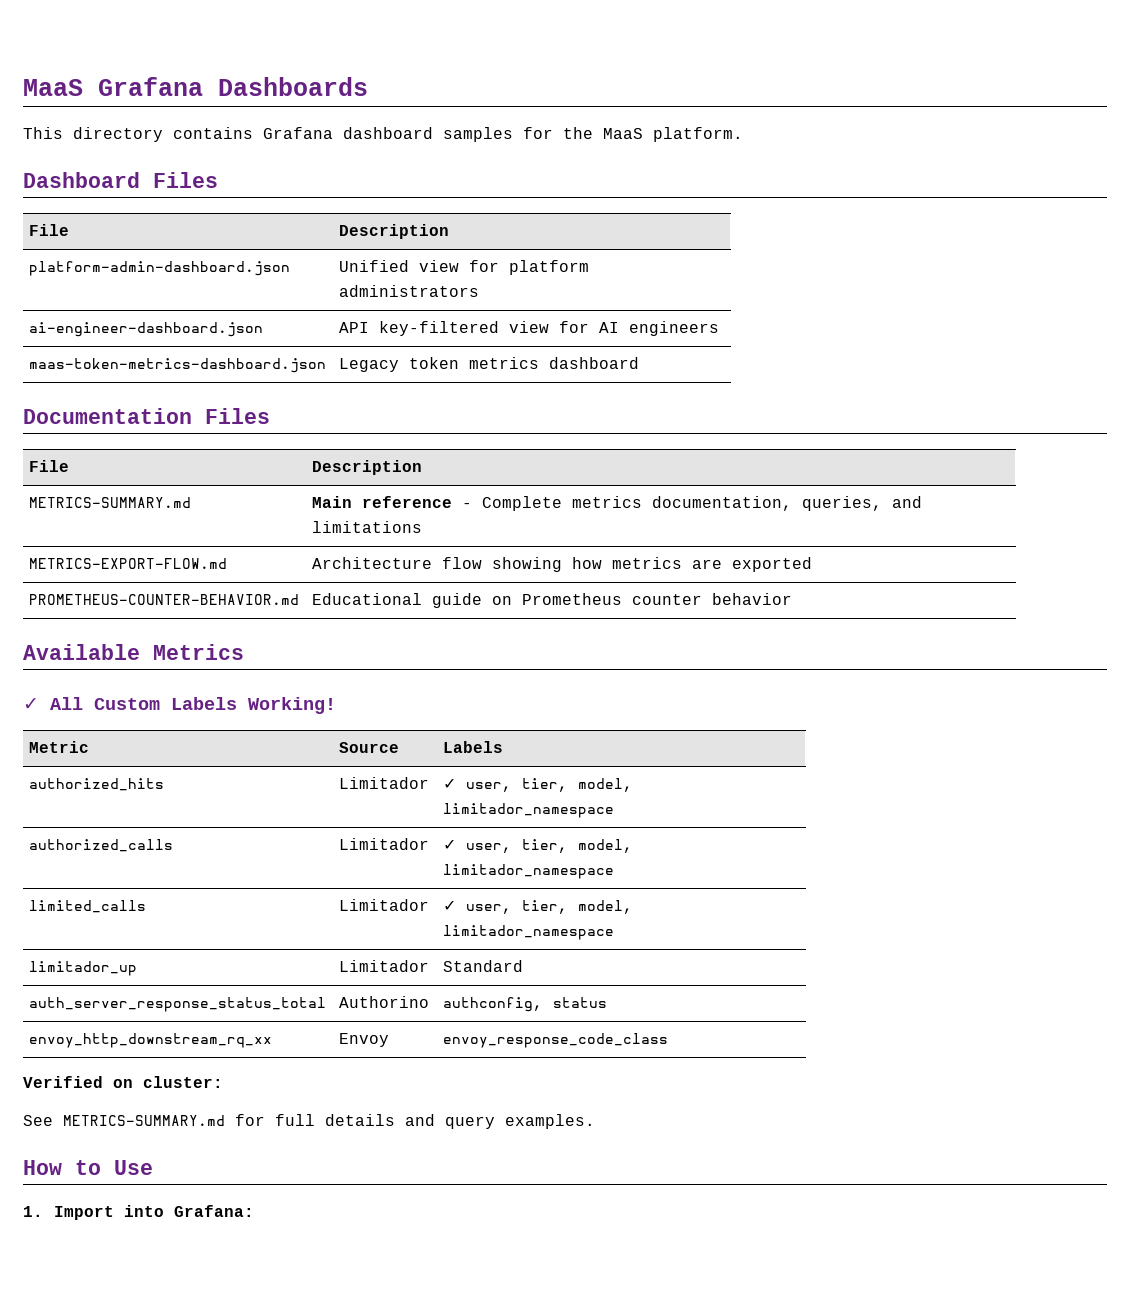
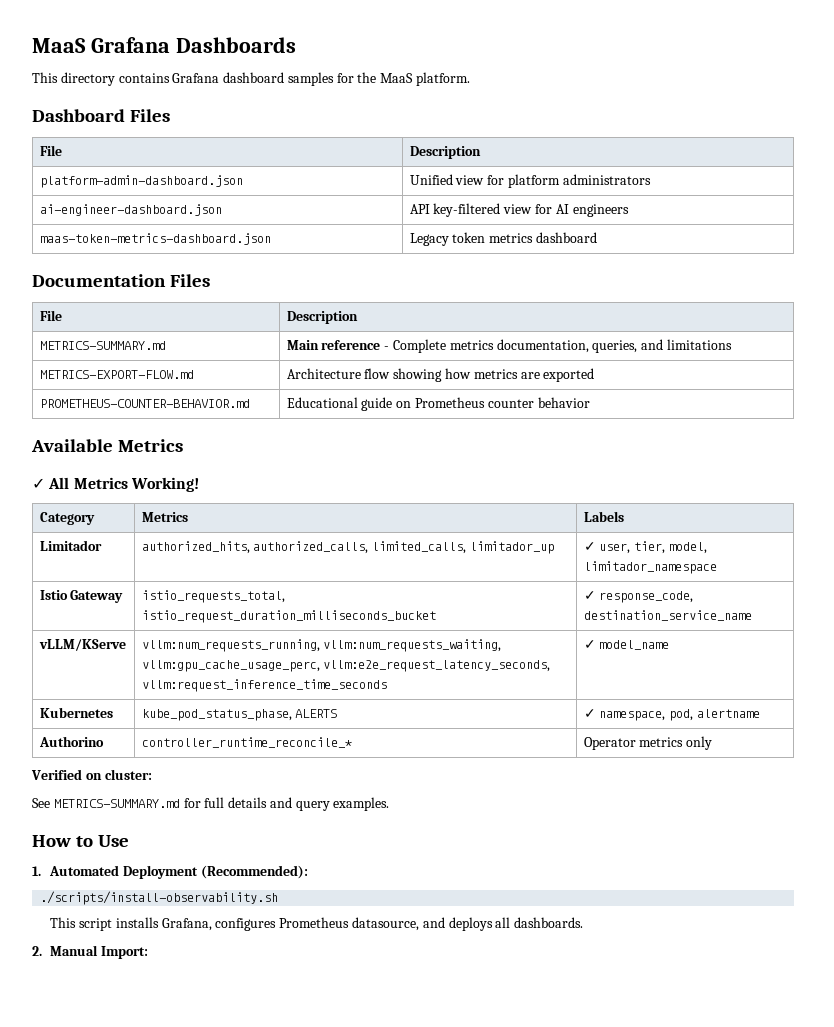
[94,697,237,710] Custom Labels -> [73,477,128,489] Metrics
[29,741,90,753] [339,742,400,753] Metric | Source -> [39,512,95,525] [141,512,188,522] Category | Metrics
[29,778,165,791] [339,777,430,789] [443,778,634,792] [443,803,615,818] [29,839,174,852] [339,838,430,850] [443,839,634,853] [443,864,615,879] [29,900,147,913] [339,899,430,911] [443,900,634,914] [443,925,615,940] [29,961,138,976] [339,960,430,972] [443,960,524,972] [29,997,327,1012] [339,996,430,1008] [443,997,608,1012] [29,1033,273,1048] [339,1033,390,1047] [443,1033,669,1048] authorized_hits | Limitador | ✓ user, tier, model, limitador_namespace // authorized_calls | Limitador | ✓ user, tier, model, limitador_namespace // limited_calls | Limitador | ✓ user, tier, model, limitador_namespace // limitador_up | Limitador | Standard // auth_server_response_status_total | Authorino | authconfig, status // envoy_http_downstream_rq_xx | Envoy | envoy_response_code_class -> [39,540,102,551] [141,541,554,554] [583,541,707,554] [583,561,717,574] [39,590,124,603] [141,590,285,603] [141,610,436,623] [583,591,694,603] [583,610,752,621] [38,639,126,651] [141,639,502,652] [141,660,551,672] [141,679,387,692] [583,640,670,650] [39,707,113,718] [141,709,338,721] [583,709,760,721] [38,736,104,747] [141,737,352,748] [583,736,713,750] Limitador | authorized_hits, authorized_calls, limited_calls, limitador_up | ✓ user, tier, model, limitador_namespace // Istio Gateway | istio_requests_total, istio_request_duration_milliseconds_bucket | ✓ response_code, destination_service_name // vLLM/KServe | vllm:num_requests_running, vllm:num_requests_waiting, vllm:gpu_cache_usage_perc, vllm:e2e_request_latency_seconds, vllm:request_inference_time_seconds | ✓ model_name // Kubernetes | kube_pod_status_phase, ALERTS | ✓ namespace, pod, alertname // Authorino | controller_runtime_reconcile_* | Operator metrics only
[54,1205,255,1220] Import into Grafana: -> [49,865,308,879] [40,891,279,905] [50,917,584,931] [32,945,149,959] Automated Deployment (Recommended): // ./scripts/install-observability.sh // This script installs Grafana, configures Prometheus datasource, and deploys all dashboards. // 2. Manual Import:

